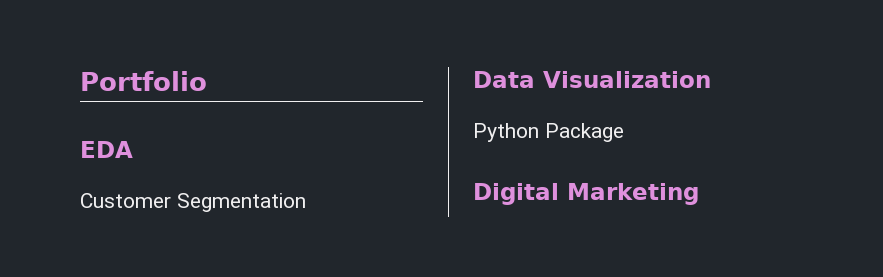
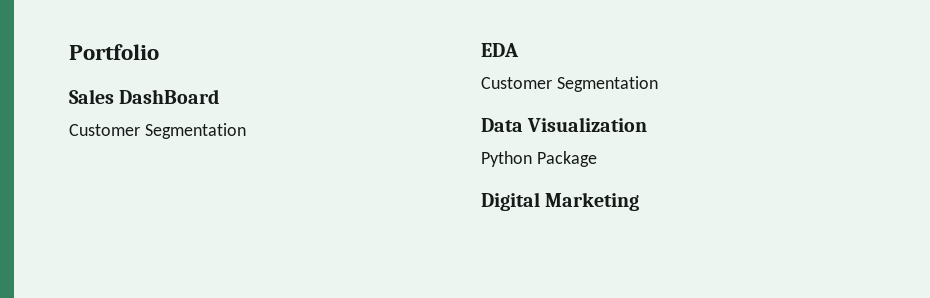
(207, 81) none -> [69,89,220,104] [69,123,246,139] // Sales DashBoard // Customer Segmentation

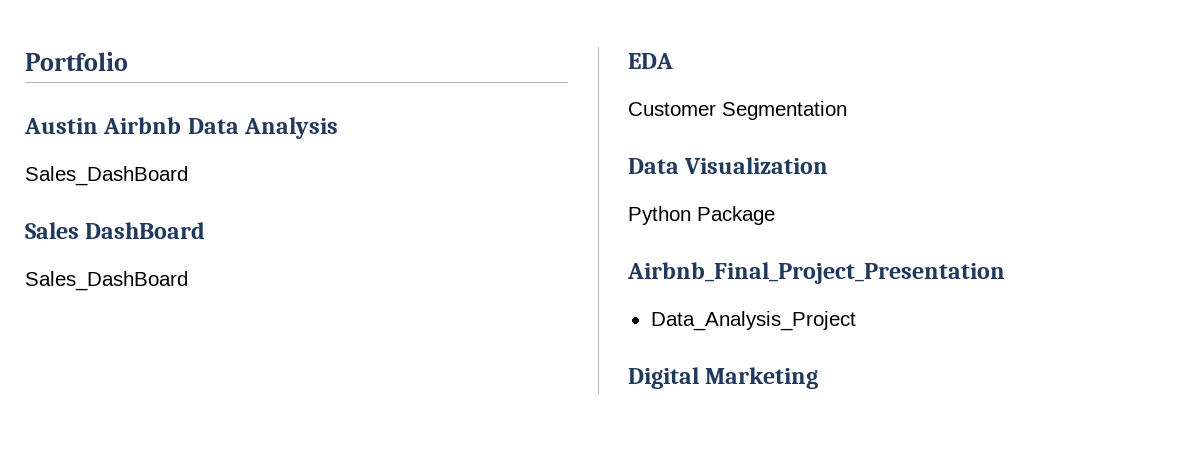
(159, 52) none -> [24,117,339,139] [25,166,188,186] // Austin Airbnb Data Analysis // Sales_DashBoard
[69,123,246,139] Customer Segmentation -> [25,271,188,291] Sales_DashBoard
(597, 159) none -> [627,262,1005,284] [650,311,856,331] // Airbnb_Final_Project_Presentation // Data_Analysis_Project

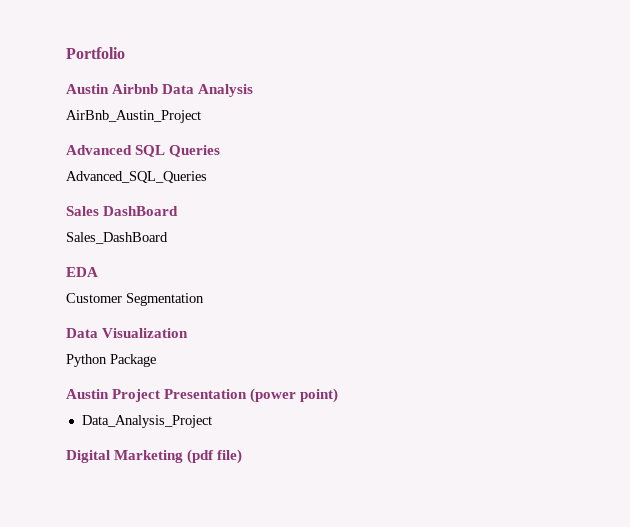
[25,166,188,186] Sales_DashBoard -> [66,110,201,123] [66,145,221,157] [66,171,207,183] AirBnb_Austin_Project // Advanced SQL Queries // Advanced_SQL_Queries
[627,262,1005,284] Airbnb_Final_Project_Presentation -> [66,388,339,403] Austin Project Presentation (power point)
(819, 378) none -> [187,449,243,464] (pdf file)

